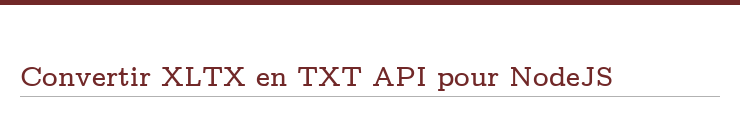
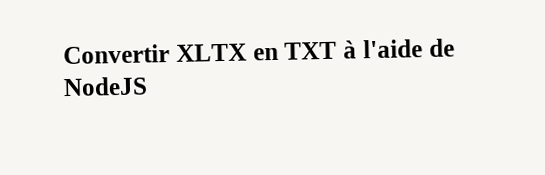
[372,67,499,91] API pour -> [343,38,455,59] à l'aide de

